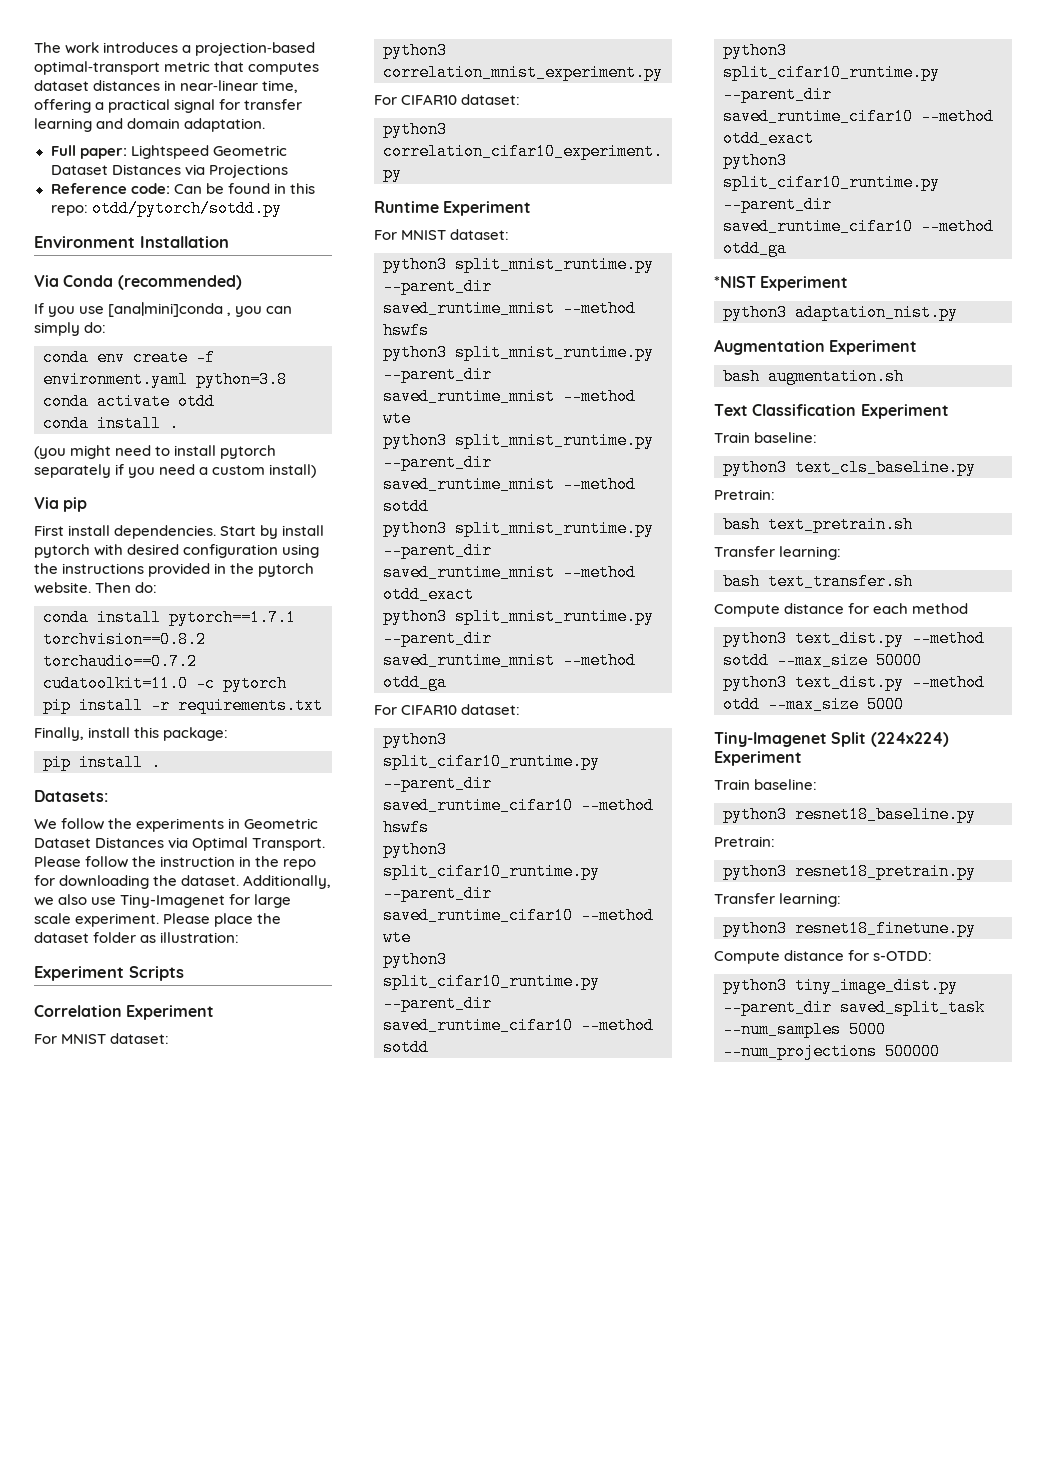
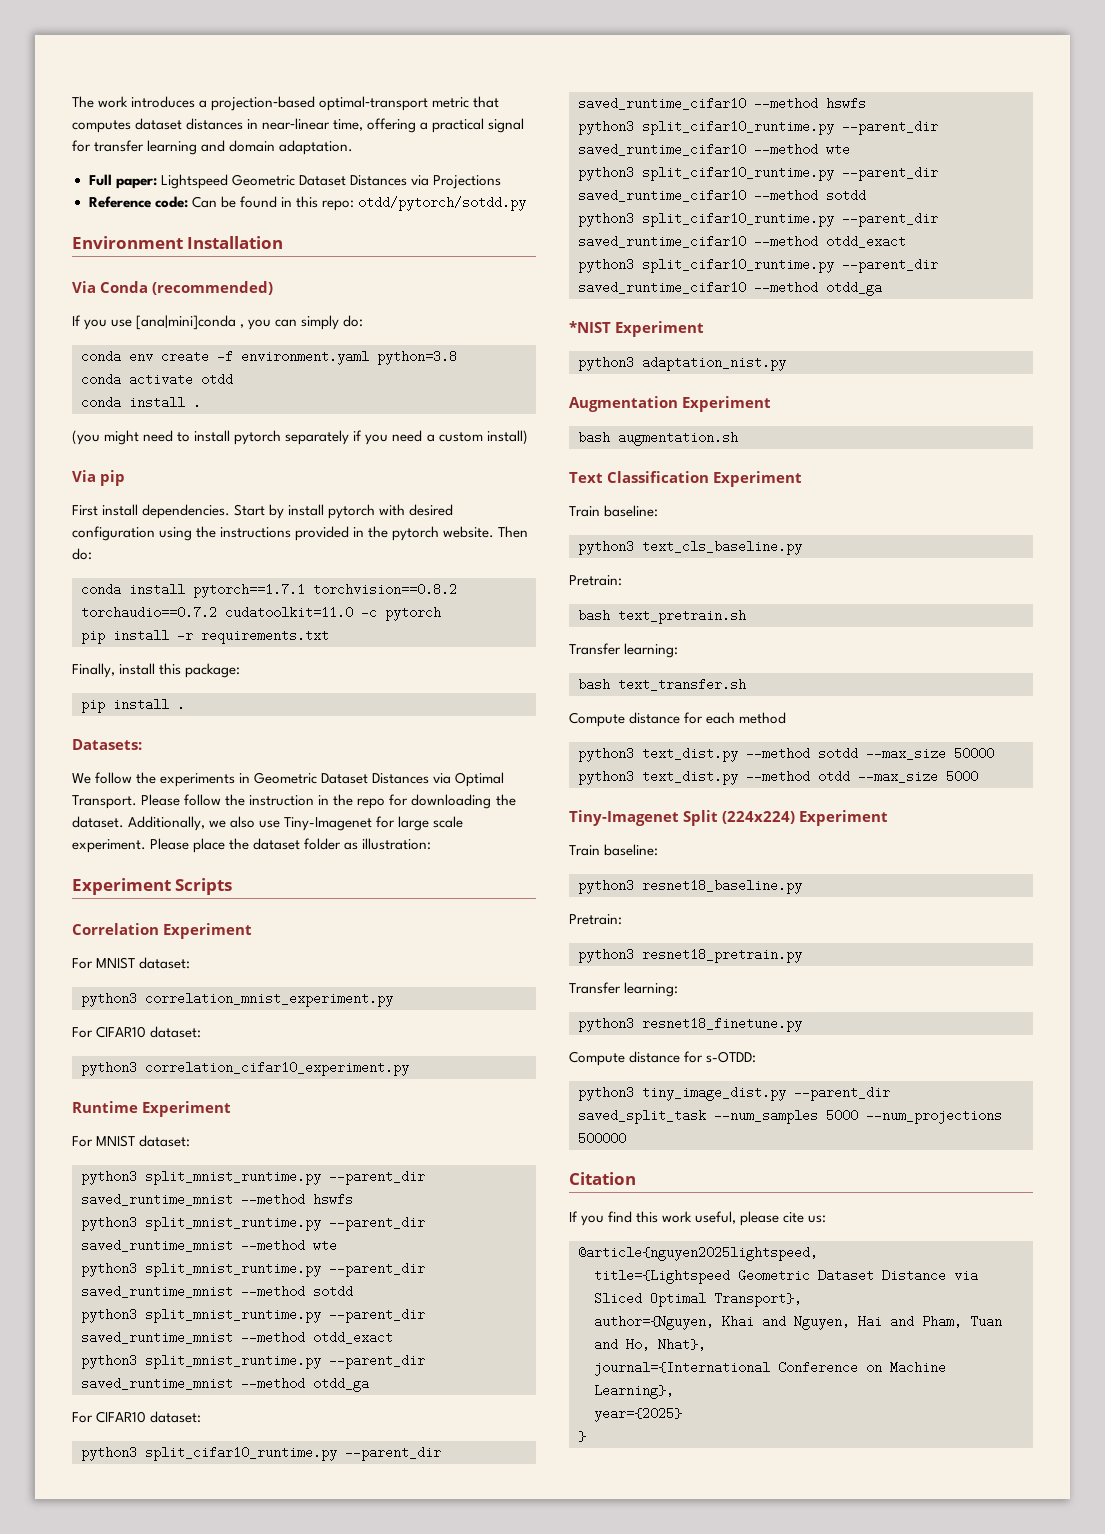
(940, 1051) none -> [569,1172,636,1185] [569,1211,827,1226] [578,1246,818,1261] [594,1269,978,1284] [594,1292,802,1307] [594,1315,1002,1330] [594,1338,706,1351] [594,1361,946,1376] [594,1384,674,1399] [594,1407,682,1422] [578,1431,586,1442] // Citation // If you find this work useful, please cite us: // @article{nguyen2025lightspeed, // title={Lightspeed Geometric Dataset Distance via Sliced Optimal Transport}, // author={Nguyen, Khai and Nguyen, Hai and Pham, Tuan and Ho, Nhat}, // journal={International Conference on Machine Learning}, // year={2025} // }

